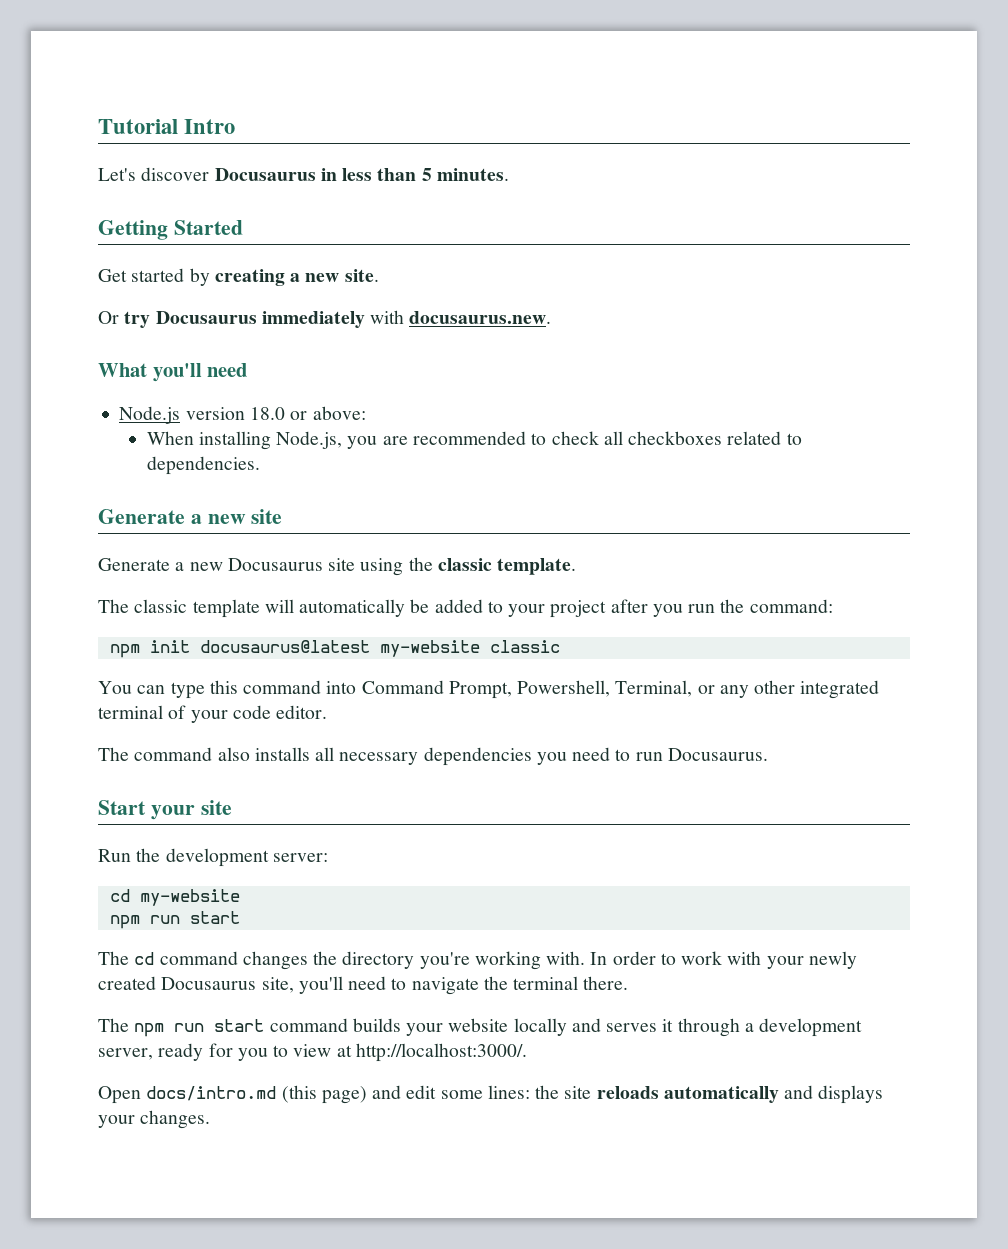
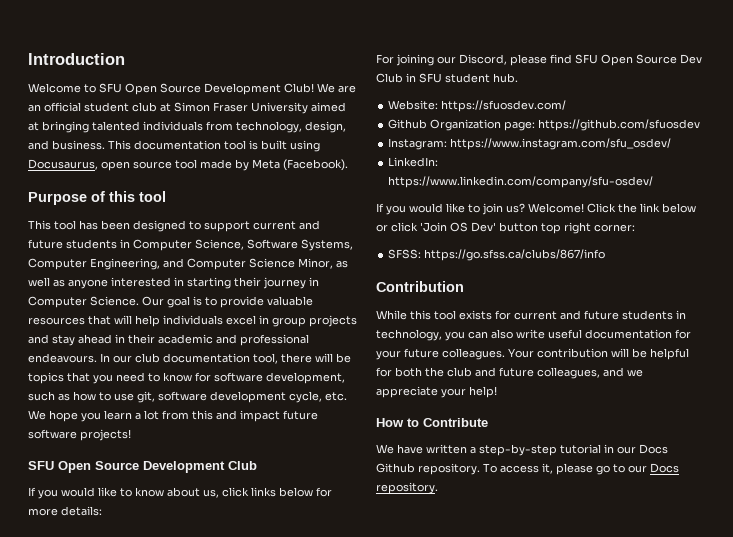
[98,119,236,134] [98,167,509,181] [98,220,243,240] [98,268,379,286] [98,310,552,328] [98,363,248,382] [119,406,366,424] [146,431,802,450] [146,456,260,475] [98,509,283,524] [98,557,577,576] [98,599,833,618] [109,640,560,658] [98,680,880,699] [98,705,328,723] [98,747,768,766] [98,800,232,820] [98,848,328,867] [109,889,240,906] [109,911,240,929] [98,951,857,970] [98,976,629,995] [98,1018,863,1037] [98,1043,527,1062] [98,1085,884,1104] [98,1110,211,1129] Tutorial Intro // Let's discover Docusaurus in less than 5 minutes. // Getting Started // Get started by creating a new site. // Or try Docusaurus immediately with docusaurus.new. // What you'll need // Node.js version 18.0 or above: // When installing Node.js, you are recommended to check all checkboxes related to dependencies. // Generate a new site // Generate a new Docusaurus site using the classic template. // The classic template will automatically be added to your project after you run the command: // npm init docusaurus@latest my-website classic // You can type this command into Command Prompt, Powershell, Terminal, or any other integrated terminal of your code editor. // The command also installs all necessary dependencies you need to run Docusaurus. // Start your site // Run the development server: // cd my-website // npm run start // The cd command changes the directory you're working with. In order to work with your newly created Docusaurus site, you'll need to navigate the terminal there. // The npm run start command builds your website locally and serves it through a development server, ready for you to view at http://localhost:3000/. // Open docs/intro.md (this page) and edit some lines: the site reloads automatically and displays your changes. -> [28,53,125,65] [28,83,356,95] [28,102,346,114] [28,121,346,133] [28,140,320,152] [28,159,348,171] [28,191,166,205] [28,220,320,232] [28,239,353,251] [28,258,348,270] [28,277,319,289] [28,296,313,308] [28,315,357,327] [28,334,309,346] [28,353,351,364] [28,372,345,384] [28,391,347,403] [28,410,318,422] [28,429,131,441] [28,461,257,473] [28,487,332,499] [28,506,102,516] [376,54,702,66] [376,73,518,83] [388,100,567,112] [388,119,701,131] [388,138,672,150] [388,157,439,167] [388,176,654,188] [376,203,696,215] [376,222,635,234] [388,249,606,261] [376,281,464,292] [376,310,686,320] [376,329,691,341] [376,348,689,360] [376,367,643,379] [376,386,497,398] [376,418,488,427] [376,444,668,456] [376,463,679,475] [376,482,438,494] Introduction // Welcome to SFU Open Source Development Club! We are an official student club at Simon Fraser University aimed at bringing talented individuals from technology, design, and business. This documentation tool is built using Docusaurus, open source tool made by Meta (Facebook). // Purpose of this tool // This tool has been designed to support current and future students in Computer Science, Software Systems, Computer Engineering, and Computer Science Minor, as well as anyone interested in starting their journey in Computer Science. Our goal is to provide valuable resources that will help individuals excel in group projects and stay ahead in their academic and professional endeavours. In our club documentation tool, there will be topics that you need to know for software development, such as how to use git, software development cycle, etc. We hope you learn a lot from this and impact future software projects! // SFU Open Source Development Club // If you would like to know about us, click links below for more details: // For joining our Discord, please find SFU Open Source Dev Club in SFU student hub. // Website: https://sfuosdev.com/ // Github Organization page: https://github.com/sfuosdev // Instagram: https://www.instagram.com/sfu_osdev/ // LinkedIn: https://www.linkedin.com/company/sfu-osdev/ // If you would like to join us? Welcome! Click the link below or click 'Join OS Dev' button top right corner: // SFSS: https://go.sfss.ca/clubs/867/info // Contribution // While this tool exists for current and future students in technology, you can also write useful documentation for your future colleagues. Your contribution will be helpful for both the club and future colleagues, and we appreciate your help! // How to Contribute // We have written a step-by-step tutorial in our Docs Github repository. To access it, please go to our Docs repository.

